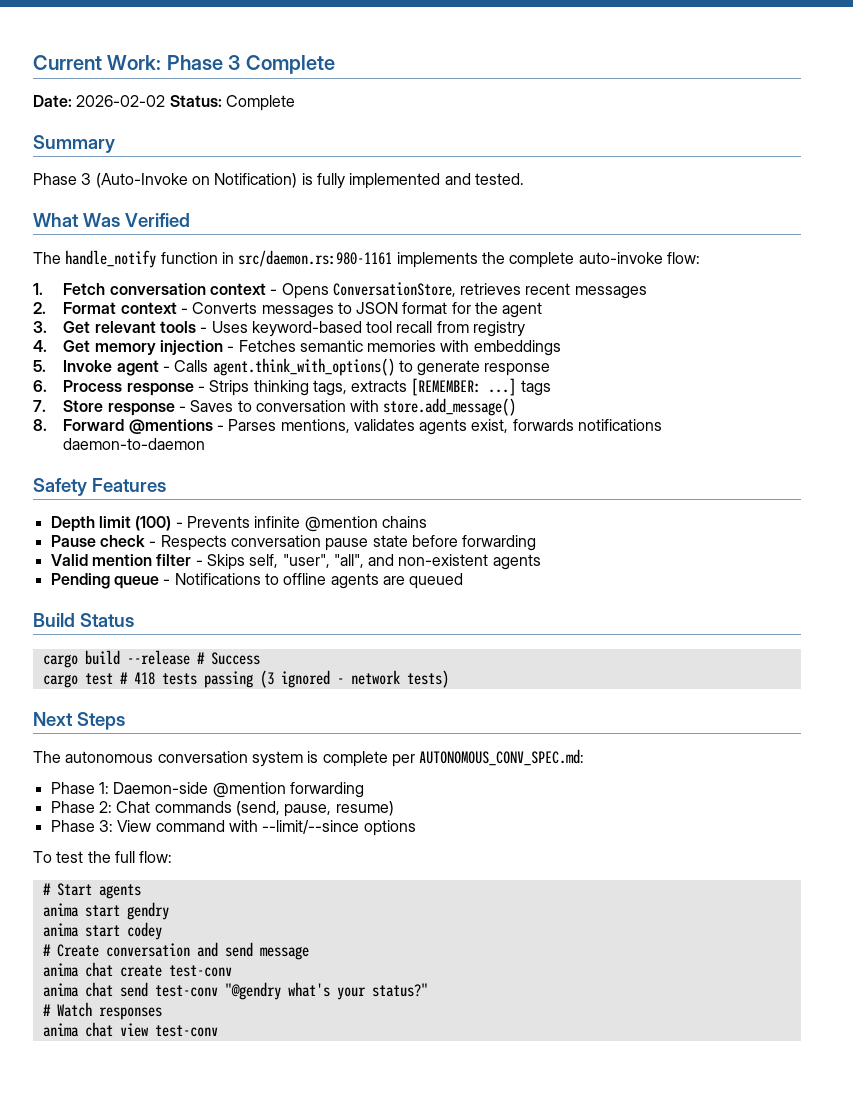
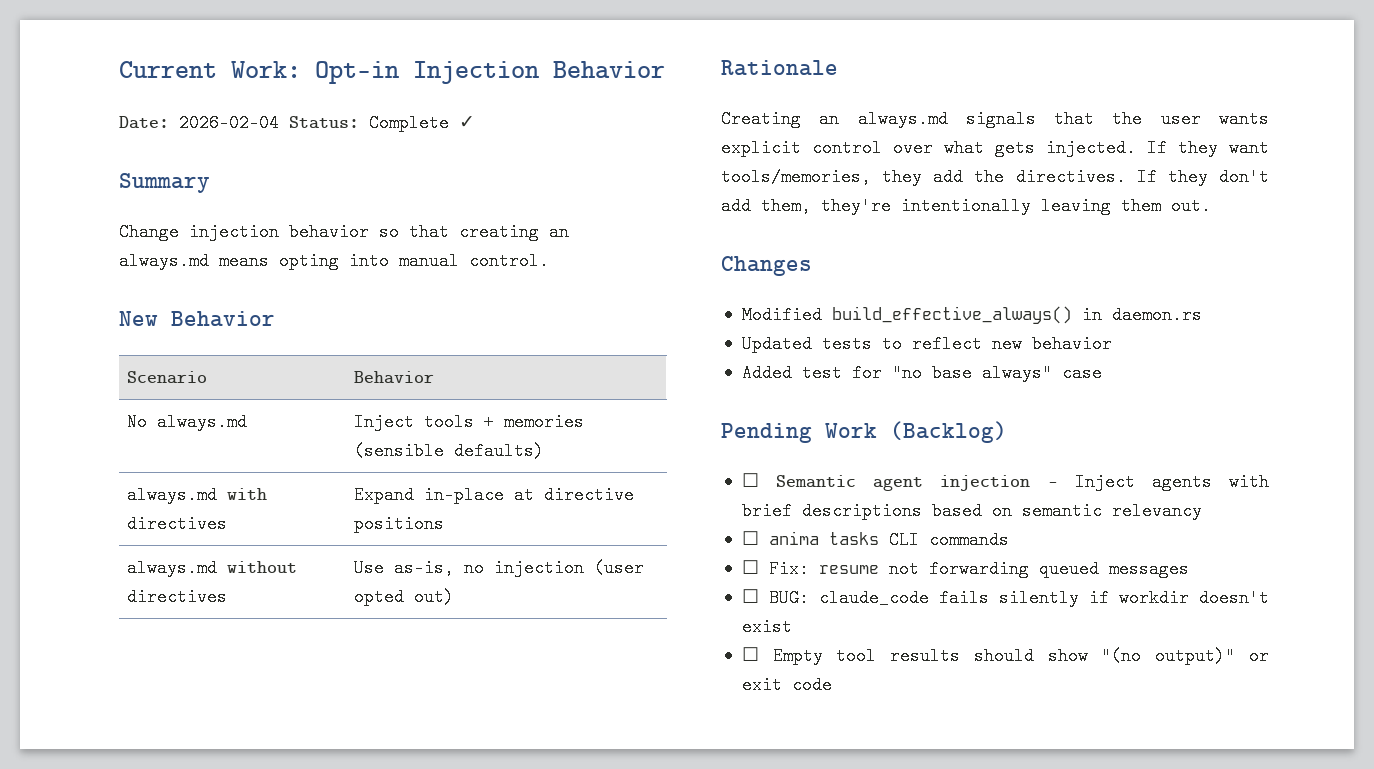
[166,55,335,74] Phase 3 Complete -> [315,61,665,84] Opt-in Injection Behavior
[76,95,166,107] 2026-02-02 -> [179,114,279,132] 2026-02-04
(295, 103) none -> [459,116,475,128] ✓
[33,173,524,189] [33,213,190,227] [33,250,700,268] [33,282,647,299] [33,302,543,318] [33,321,526,337] [33,340,561,356] [33,358,551,376] [33,378,551,396] [33,398,517,416] [33,419,663,435] [63,438,206,450] [33,478,166,496] [50,516,427,532] [50,535,537,551] [50,554,541,570] [50,573,464,589] [33,613,134,627] [42,650,260,668] [42,670,449,688] [33,712,125,730] [33,749,585,767] [50,782,364,798] [50,801,394,817] [50,820,416,836] [33,851,173,863] [42,883,141,899] [42,902,169,920] [42,922,162,940] [42,942,309,960] [42,962,232,977] [42,982,428,1000] [42,1002,162,1020] [42,1022,218,1037] Phase 3 (Auto-Invoke on Notification) is fully implemented and tested. // What Was Verified // The handle_notify function in src/daemon.rs:980-1161 implements the complete auto-invoke flow: // 1. Fetch conversation context - Opens ConversationStore, retrieves recent messages // 2. Format context - Converts messages to JSON format for the agent // 3. Get relevant tools - Uses keyword-based tool recall from registry // 4. Get memory injection - Fetches semantic memories with embeddings // 5. Invoke agent - Calls agent.think_with_options() to generate response // 6. Process response - Strips thinking tags, extracts [REMEMBER: ...] tags // 7. Store response - Saves to conversation with store.add_message() // 8. Forward @mentions - Parses mentions, validates agents exist, forwards notifications daemon-to-daemon // Safety Features // Depth limit (100) - Prevents infinite @mention chains // Pause check - Respects conversation pause state before forwarding // Valid mention filter - Skips self, "user", "all", and non-existent agents // Pending queue - Notifications to offline agents are queued // Build Status // cargo build --release # Success // cargo test # 418 tests passing (3 ignored - network tests) // Next Steps // The autonomous conversation system is complete per AUTONOMOUS_CONV_SPEC.md: // Phase 1: Daemon-side @mention forwarding // Phase 2: Chat commands (send, pause, resume) // Phase 3: View command with --limit/--since options // To test the full flow: // # Start agents // anima start gendry // anima start codey // # Create conversation and send message // anima chat create test-conv // anima chat send test-conv "@gendry what's your status?" // # Watch responses // anima chat view test-conv -> [119,223,569,241] [119,252,549,270] [119,311,275,327] [126,371,207,384] [353,371,434,384] [126,413,247,431] [353,413,584,431] [353,442,544,460] [126,486,267,504] [126,515,227,533] [353,486,634,504] [353,515,444,533] [126,559,297,577] [126,588,227,606] [353,559,644,577] [353,588,454,606] [721,60,838,76] [721,110,1269,128] [721,139,1269,157] [721,168,1269,186] [721,197,1211,215] [721,256,812,276] [741,306,1202,324] [741,335,1112,353] [741,364,1102,382] [721,421,1007,443] [741,473,1269,491] [741,502,1202,520] [741,531,1009,549] [741,560,1189,578] [741,589,1269,607] [741,618,792,636] [741,647,1269,665] [741,676,832,694] Change injection behavior so that creating an always.md means opting into manual control. // New Behavior // Scenario | Behavior // No always.md | Inject tools + memories (sensible defaults) // always.md with directives | Expand in-place at directive positions // always.md without directives | Use as-is, no injection (user opted out) // Rationale // Creating an always.md signals that the user wants explicit control over what gets injected. If they want tools/memories, they add the directives. If they don't add them, they're intentionally leaving them out. // Changes // Modified build_effective_always() in daemon.rs // Updated tests to reflect new behavior // Added test for "no base always" case // Pending Work (Backlog) // ☐ Semantic agent injection — Inject agents with brief descriptions based on semantic relevancy // ☐ anima tasks CLI commands // ☐ Fix: resume not forwarding queued messages // ☐ BUG: claude_code fails silently if workdir doesn't exist // ☐ Empty tool results should show "(no output)" or exit code

